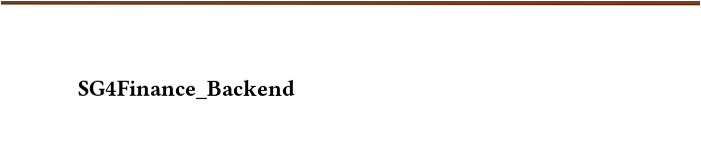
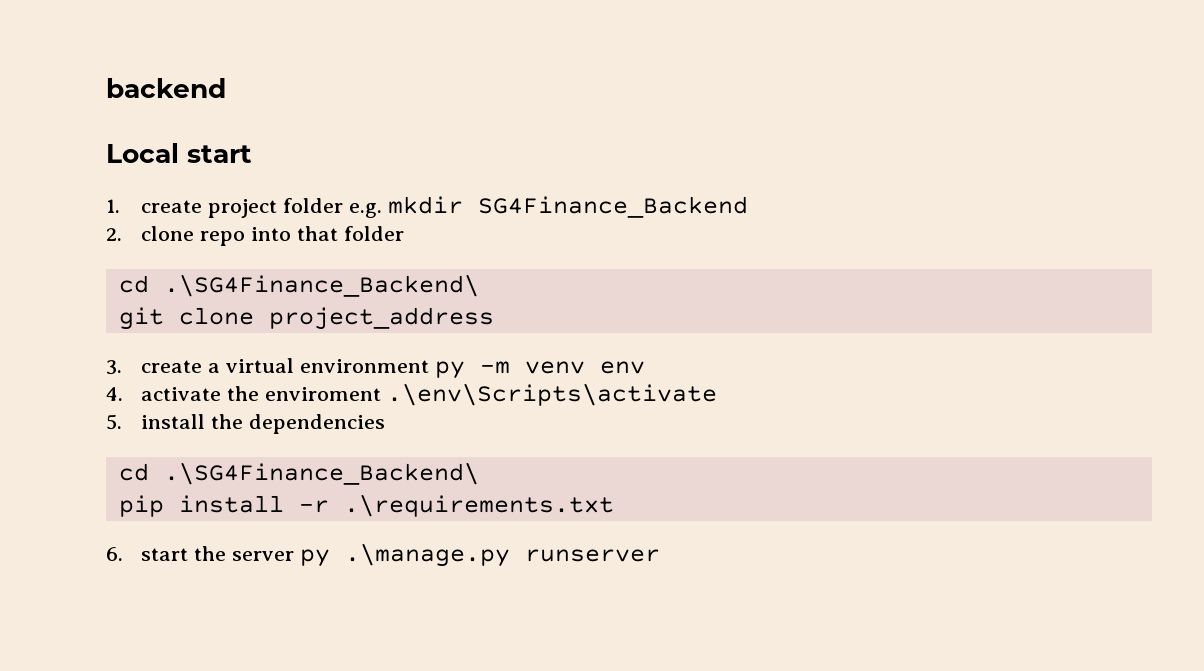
[77,79,296,100] SG4Finance_Backend -> [106,78,226,98] [106,143,252,163] [106,196,748,218] [106,226,404,246] [118,274,479,297] [118,307,494,330] [106,358,645,379] [106,383,717,406] [106,414,386,434] [118,462,479,485] [118,494,614,517] [106,543,660,567] backend // Local start // 1. create project folder e.g. mkdir SG4Finance_Backend // 2. clone repo into that folder // cd .\SG4Finance_Backend\ // git clone project_address // 3. create a virtual environment py -m venv env // 4. activate the enviroment .\env\Scripts\activate // 5. install the dependencies // cd .\SG4Finance_Backend\ // pip install -r .\requirements.txt // 6. start the server py .\manage.py runserver

